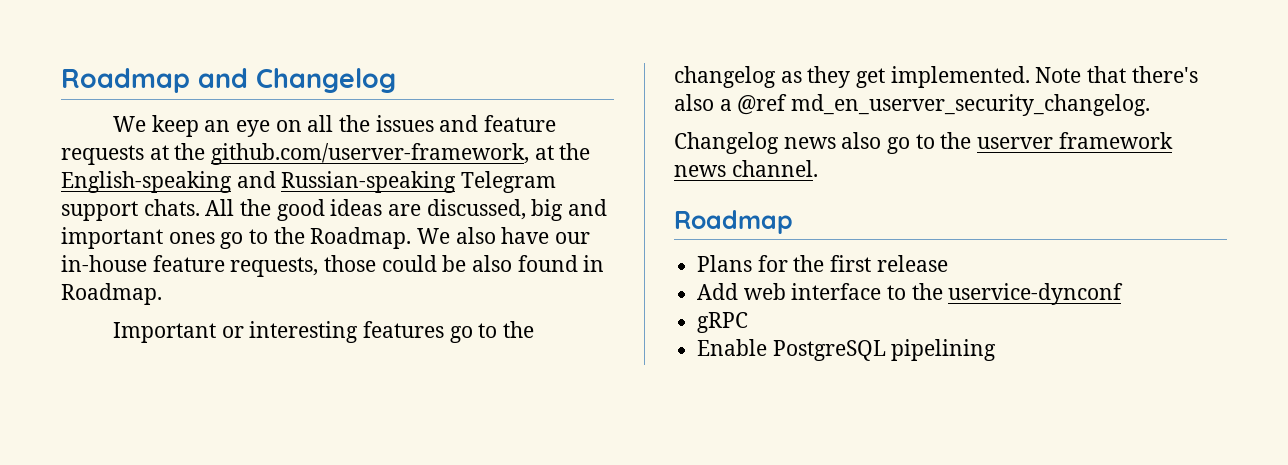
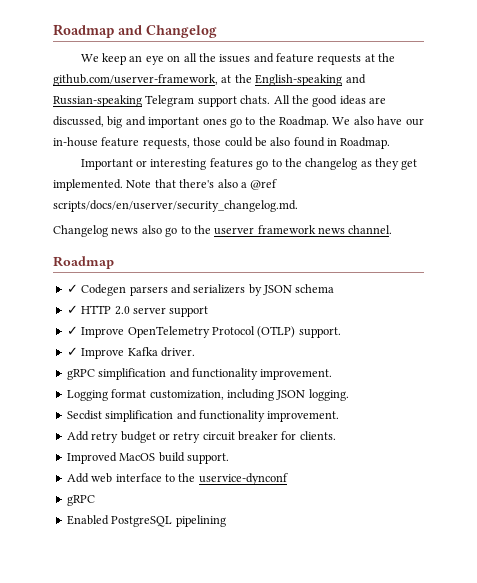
[791,94,1151,116] md_en_userver_security_changelog. -> [53,200,298,212] scripts/docs/en/userver/security_changelog.md.
[697,255,948,272] Plans for the first release -> [66,284,335,296] [66,305,209,317] [66,326,341,338] [66,347,195,359] [66,368,333,380] [66,389,349,401] [66,410,340,422] [66,431,336,443] [66,452,229,464] ✓ Codegen parsers and serializers by JSON schema // ✓ HTTP 2.0 server support // ✓ Improve OpenTelemetry Protocol (OTLP) support. // ✓ Improve Kafka driver. // gRPC simplification and functionality improvement. // Logging format customization, including JSON logging. // Secdist simplification and functionality improvement. // Add retry budget or retry circuit breaker for clients. // Improved MacOS build support.
[697,339,768,356] Enable -> [66,515,109,525] Enabled

